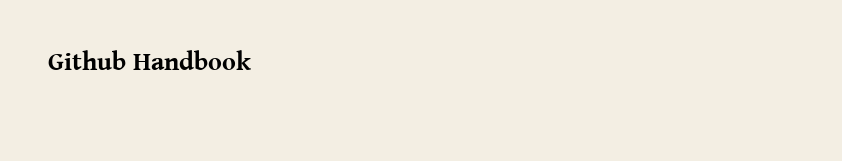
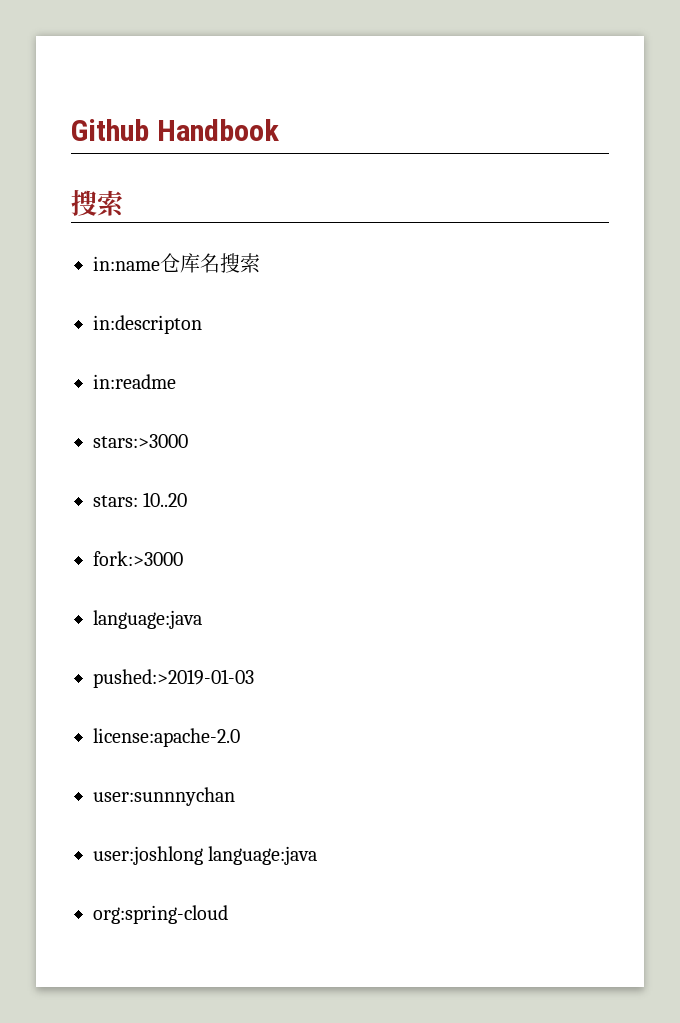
(252, 60) none -> [71,189,123,217] [93,253,260,273] [93,315,202,334] [93,374,176,389] [93,434,188,448] [93,492,188,507] [93,551,183,566] [93,610,202,629] [93,669,254,688] [93,728,240,747] [93,787,235,806] [93,846,318,865] [93,905,228,924] // 搜索 // in:name仓库名搜索 // in:descripton // in:readme // stars:>3000 // stars: 10..20 // fork:>3000 // language:java // pushed:>2019-01-03 // license:apache-2.0 // user:sunnnychan // user:joshlong language:java // org:spring-cloud

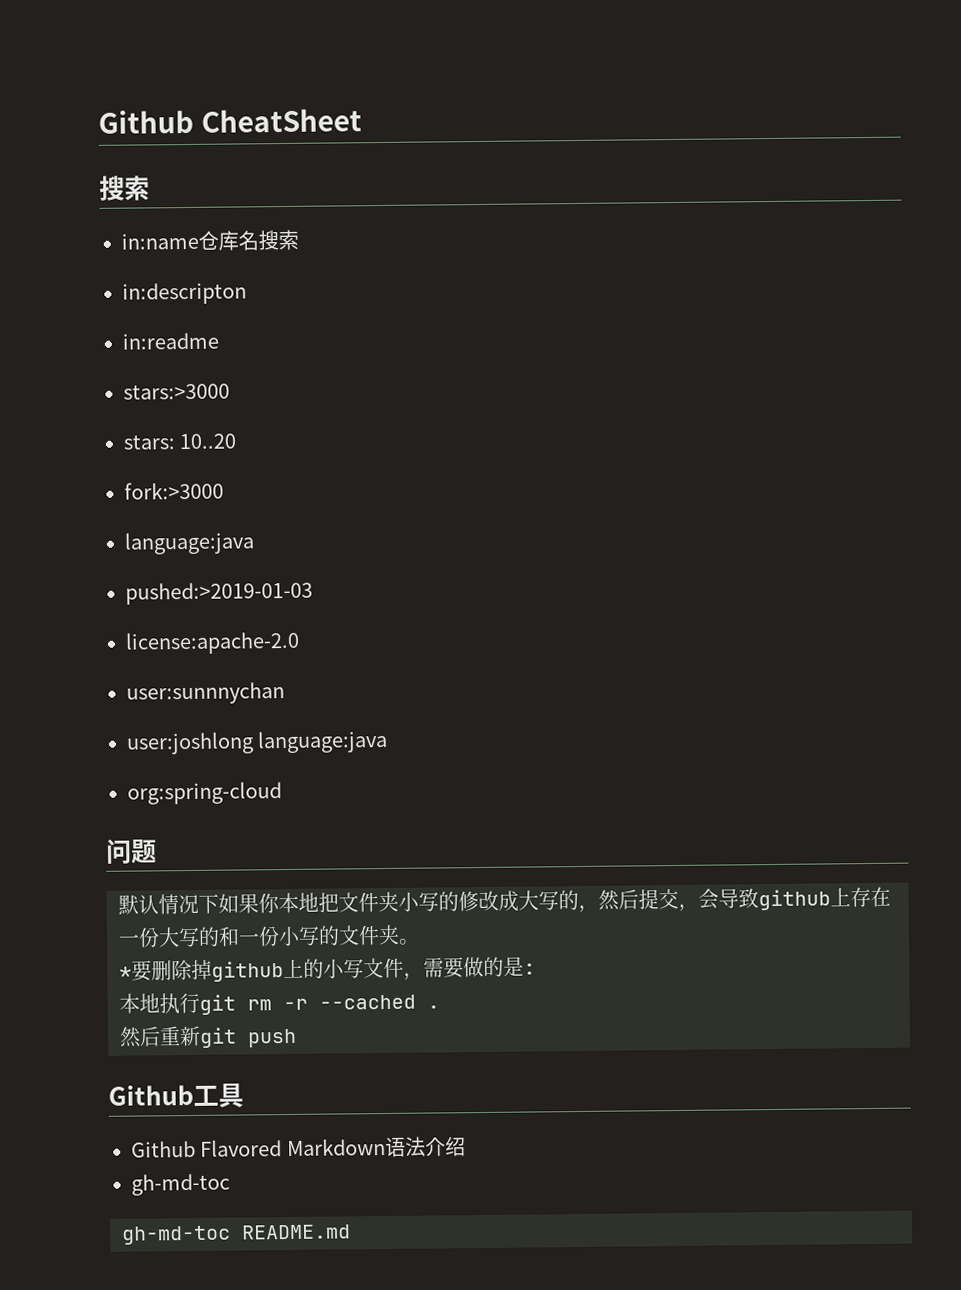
[71,119,280,141] Github Handbook -> [98,108,362,134] Github CheatSheet
(228, 914) none -> [105,838,157,864] [118,886,891,915] [118,924,420,948] [119,956,536,982] [119,992,440,1015] [119,1025,297,1048] [108,1083,244,1108] [131,1136,466,1158] [131,1173,230,1196] [121,1224,351,1245] // 问题 // 默认情况下如果你本地把文件夹小写的修改成大写的，然后提交，会导致github上存在一份大写的和一份小写的文件夹。 // *要删除掉github上的小写文件，需要做的是: // 本地执行git rm -r --cached . // 然后重新git push // Github工具 // Github Flavored Markdown语法介绍 // gh-md-toc // gh-md-toc README.md

